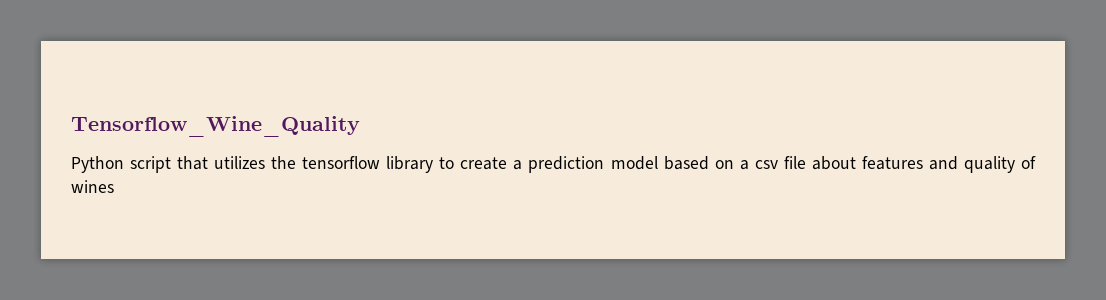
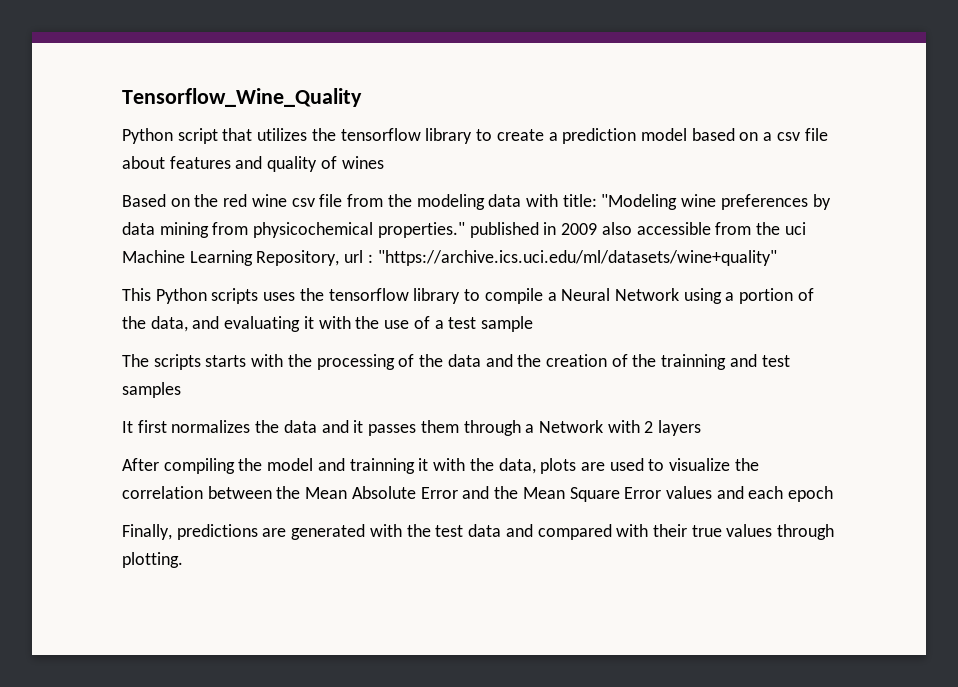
(114, 186) none -> [122,194,831,210] [122,222,806,238] [122,250,777,266] [122,288,814,304] [122,316,533,332] [122,354,790,370] [122,382,181,398] [122,420,702,436] [122,458,759,474] [122,486,834,502] [122,524,835,540] [122,552,183,568] // Based on the red wine csv file from the modeling data with title: "Modeling wine preferences by data mining from physicochemical properties." published in 2009 also accessible from the uci Machine Learning Repository, url : "https://archive.ics.uci.edu/ml/datasets/wine+quality" // This Python scripts uses the tensorflow library to compile a Neural Network using a portion of the data, and evaluating it with the use of a test sample // The scripts starts with the processing of the data and the creation of the trainning and test samples // It first normalizes the data and it passes them through a Network with 2 layers // After compiling the model and trainning it with the data, plots are used to visualize the correlation between the Mean Absolute Error and the Mean Square Error values and each epoch // Finally, predictions are generated with the test data and compared with their true values through plotting.

